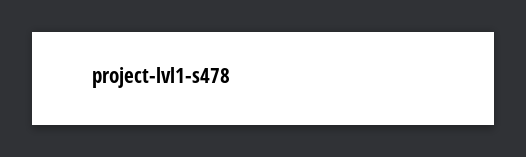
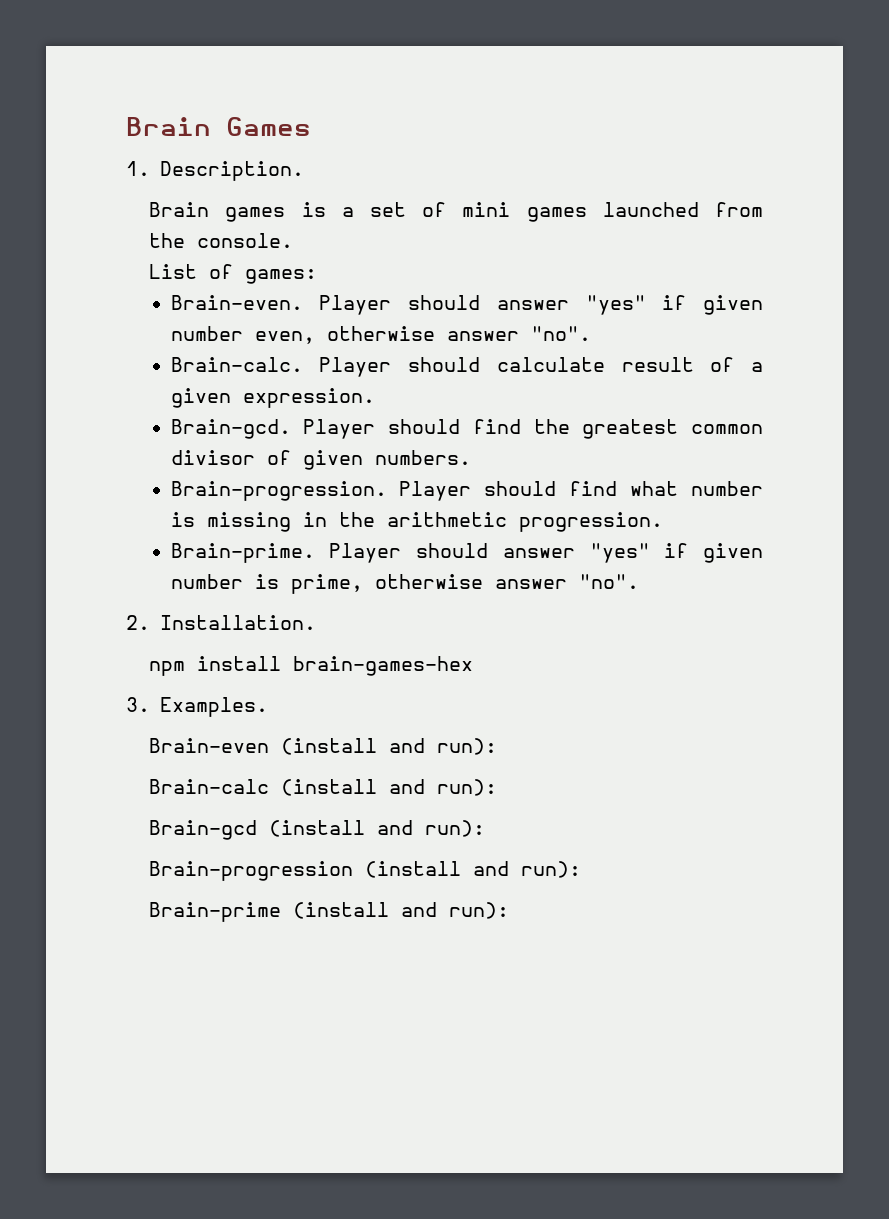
[92,67,230,88] project-lvl1-s478 -> [126,117,311,136] [126,161,304,181] [149,202,763,222] [149,233,294,248] [149,264,318,284] [170,295,764,315] [170,326,591,344] [170,357,764,377] [170,388,375,408] [170,419,764,439] [170,450,471,470] [170,481,763,501] [170,512,663,532] [170,543,764,563] [170,574,639,594] [126,615,316,630] [149,656,474,676] [126,697,268,717] [149,738,498,755] [149,779,498,796] [149,820,486,840] [149,861,582,881] [149,902,510,922] Brain Games // 1. Description. // Brain games is a set of mini games launched from the console. // List of games: // Brain-even. Player should answer "yes" if given number even, otherwise answer "no". // Brain-calc. Player should calculate result of a given expression. // Brain-gcd. Player should find the greatest common divisor of given numbers. // Brain-progression. Player should find what number is missing in the arithmetic progression. // Brain-prime. Player should answer "yes" if given number is prime, otherwise answer "no". // 2. Installation. // npm install brain-games-hex // 3. Examples. // Brain-even (install and run): // Brain-calc (install and run): // Brain-gcd (install and run): // Brain-progression (install and run): // Brain-prime (install and run):

